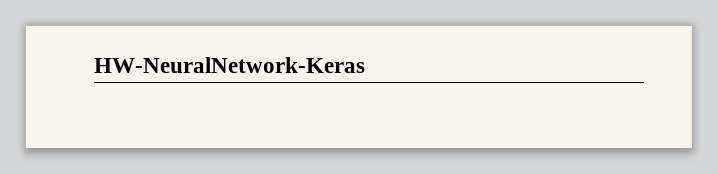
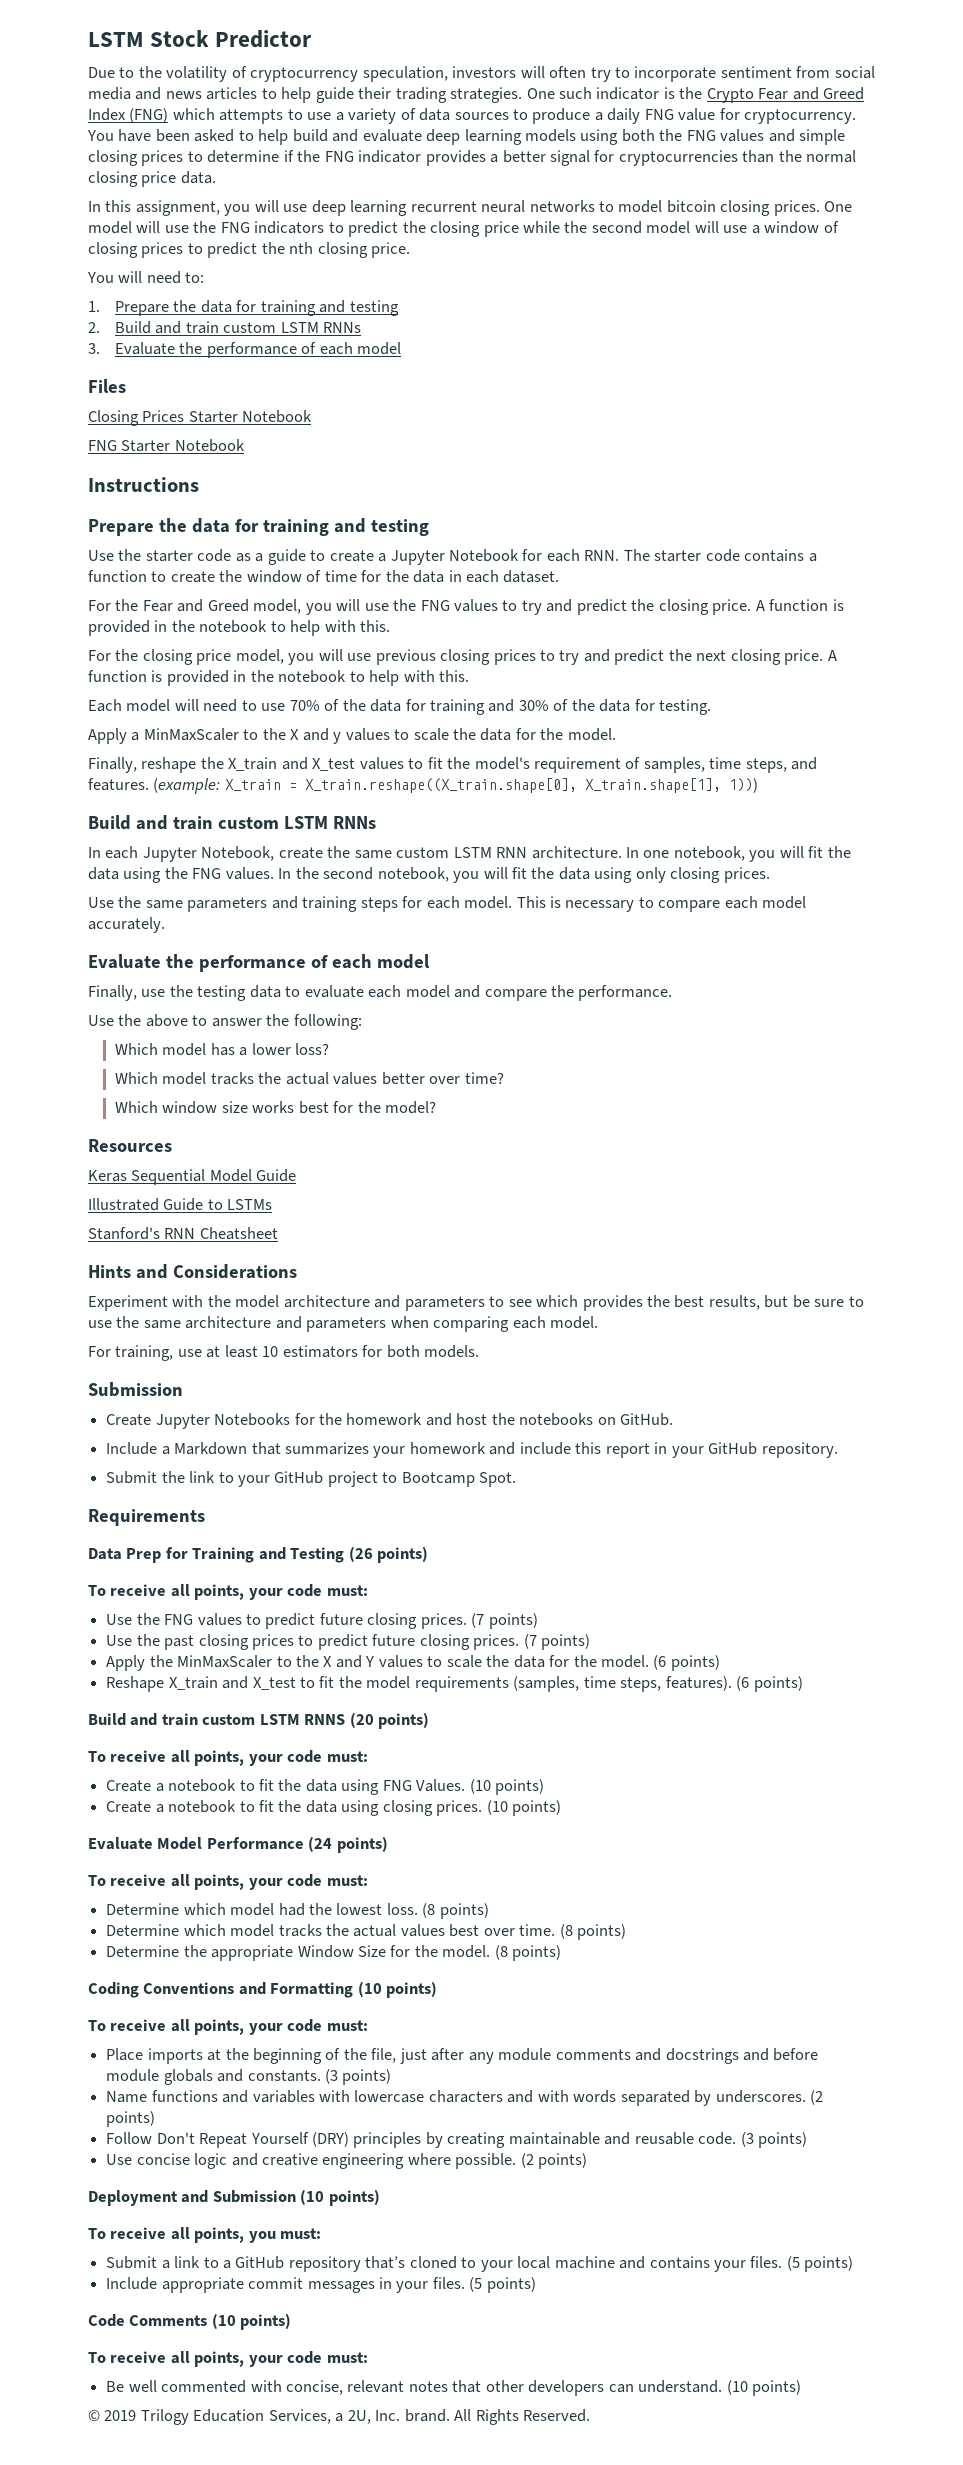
[94,57,365,73] HW-NeuralNetwork-Keras -> [88,30,313,48] [88,66,875,82] [88,87,865,103] [88,108,857,124] [87,129,846,145] [88,150,857,166] [88,171,216,187] [88,200,853,216] [88,221,839,237] [88,242,411,258] [87,271,205,284] [88,300,399,316] [88,321,362,334] [88,342,402,358] [88,379,126,393] [88,410,313,426] [88,439,245,452] [88,477,199,492] [88,518,429,536] [88,549,817,565] [88,570,560,583] [88,599,844,615] [88,620,391,636] [88,649,837,665] [88,670,470,686] [88,699,712,715] [88,728,616,744] [88,757,818,773] [88,778,758,794] [88,815,376,830] [88,846,851,862] [88,867,770,883] [88,896,807,912] [88,917,165,933] [88,954,430,972] [88,985,673,1001] [88,1014,362,1030] [115,1043,330,1056] [115,1072,504,1085] [115,1101,437,1114] [88,1139,172,1152] [88,1169,297,1185] [88,1198,273,1211] [88,1227,278,1240] [88,1264,297,1279] [88,1295,864,1311] [88,1316,599,1332] [88,1345,480,1361] [88,1382,183,1397] [106,1413,674,1429] [106,1442,838,1458] [106,1471,517,1487] [88,1509,205,1526] [88,1546,429,1563] [88,1584,368,1600] [106,1613,538,1629] [106,1634,591,1650] [106,1655,720,1671] [106,1676,803,1692] [88,1712,430,1729] [88,1750,368,1766] [106,1779,545,1795] [106,1800,562,1816] [88,1836,388,1853] [88,1874,368,1890] [106,1903,489,1919] [106,1924,627,1940] [106,1945,562,1961] [88,1981,438,1998] [88,2019,368,2035] [106,2048,819,2064] [106,2069,392,2085] [106,2090,824,2106] [106,2111,156,2127] [106,2132,808,2148] [106,2153,588,2169] [88,2189,380,2206] [88,2227,322,2243] [106,2256,854,2272] [106,2277,536,2293] [88,2313,292,2330] [88,2351,368,2367] [106,2380,802,2396] [88,2409,591,2425] LSTM Stock Predictor // Due to the volatility of cryptocurrency speculation, investors will often try to incorporate sentiment from social media and news articles to help guide their trading strategies. One such indicator is the Crypto Fear and Greed Index (FNG) which attempts to use a variety of data sources to produce a daily FNG value for cryptocurrency. You have been asked to help build and evaluate deep learning models using both the FNG values and simple closing prices to determine if the FNG indicator provides a better signal for cryptocurrencies than the normal closing price data. // In this assignment, you will use deep learning recurrent neural networks to model bitcoin closing prices. One model will use the FNG indicators to predict the closing price while the second model will use a window of closing prices to predict the nth closing price. // You will need to: // 1. Prepare the data for training and testing // 2. Build and train custom LSTM RNNs // 3. Evaluate the performance of each model // Files // Closing Prices Starter Notebook // FNG Starter Notebook // Instructions // Prepare the data for training and testing // Use the starter code as a guide to create a Jupyter Notebook for each RNN. The starter code contains a function to create the window of time for the data in each dataset. // For the Fear and Greed model, you will use the FNG values to try and predict the closing price. A function is provided in the notebook to help with this. // For the closing price model, you will use previous closing prices to try and predict the next closing price. A function is provided in the notebook to help with this. // Each model will need to use 70% of the data for training and 30% of the data for testing. // Apply a MinMaxScaler to the X and y values to scale the data for the model. // Finally, reshape the X_train and X_test values to fit the model's requirement of samples, time steps, and features. (example: X_train = X_train.reshape((X_train.shape[0], X_train.shape[1], 1))) // Build and train custom LSTM RNNs // In each Jupyter Notebook, create the same custom LSTM RNN architecture. In one notebook, you will fit the data using the FNG values. In the second notebook, you will fit the data using only closing prices. // Use the same parameters and training steps for each model. This is necessary to compare each model accurately. // Evaluate the performance of each model // Finally, use the testing data to evaluate each model and compare the performance. // Use the above to answer the following: // Which model has a lower loss? // Which model tracks the actual values better over time? // Which window size works best for the model? // Resources // Keras Sequential Model Guide // Illustrated Guide to LSTMs // Stanford's RNN Cheatsheet // Hints and Considerations // Experiment with the model architecture and parameters to see which provides the best results, but be sure to use the same architecture and parameters when comparing each model. // For training, use at least 10 estimators for both models. // Submission // Create Jupyter Notebooks for the homework and host the notebooks on GitHub. // Include a Markdown that summarizes your homework and include this report in your GitHub repository. // Submit the link to your GitHub project to Bootcamp Spot. // Requirements // Data Prep for Training and Testing (26 points) // To receive all points, your code must: // Use the FNG values to predict future closing prices. (7 points) // Use the past closing prices to predict future closing prices. (7 points) // Apply the MinMaxScaler to the X and Y values to scale the data for the model. (6 points) // Reshape X_train and X_test to fit the model requirements (samples, time steps, features). (6 points) // Build and train custom LSTM RNNS (20 points) // To receive all points, your code must: // Create a notebook to fit the data using FNG Values. (10 points) // Create a notebook to fit the data using closing prices. (10 points) // Evaluate Model Performance (24 points) // To receive all points, your code must: // Determine which model had the lowest loss. (8 points) // Determine which model tracks the actual values best over time. (8 points) // Determine the appropriate Window Size for the model. (8 points) // Coding Conventions and Formatting (10 points) // To receive all points, your code must: // Place imports at the beginning of the file, just after any module comments and docstrings and before module globals and constants. (3 points) // Name functions and variables with lowercase characters and with words separated by underscores. (2 points) // Follow Don't Repeat Yourself (DRY) principles by creating maintainable and reusable code. (3 points) // Use concise logic and creative engineering where possible. (2 points) // Deployment and Submission (10 points) // To receive all points, you must: // Submit a link to a GitHub repository that’s cloned to your local machine and contains your files. (5 points) // Include appropriate commit messages in your files. (5 points) // Code Comments (10 points) // To receive all points, your code must: // Be well commented with concise, relevant notes that other developers can understand. (10 points) // © 2019 Trilogy Education Services, a 2U, Inc. brand. All Rights Reserved.

